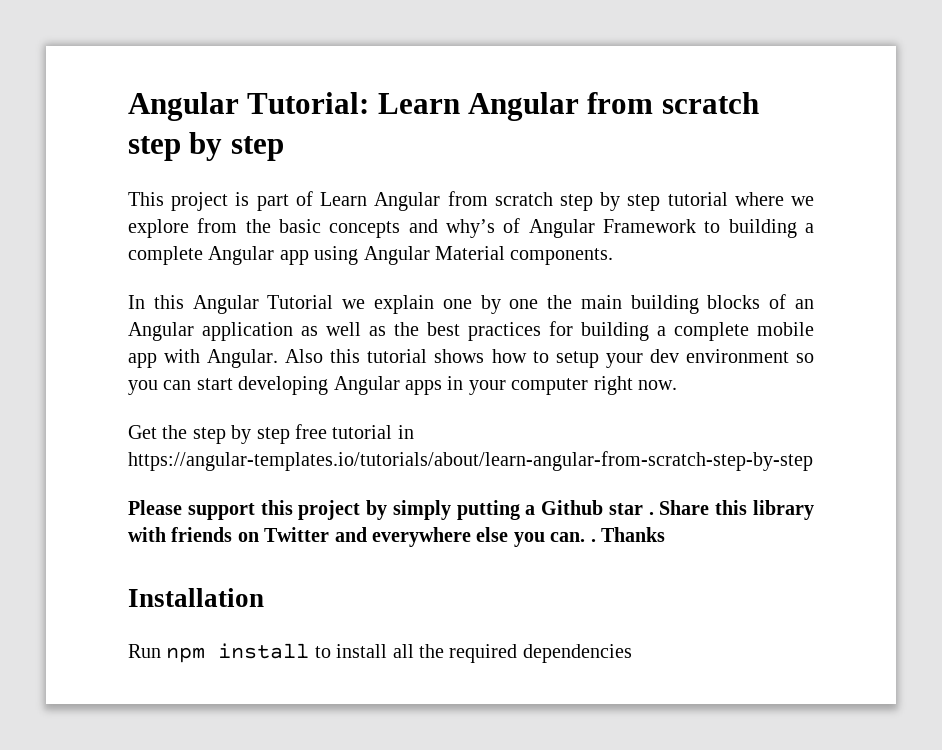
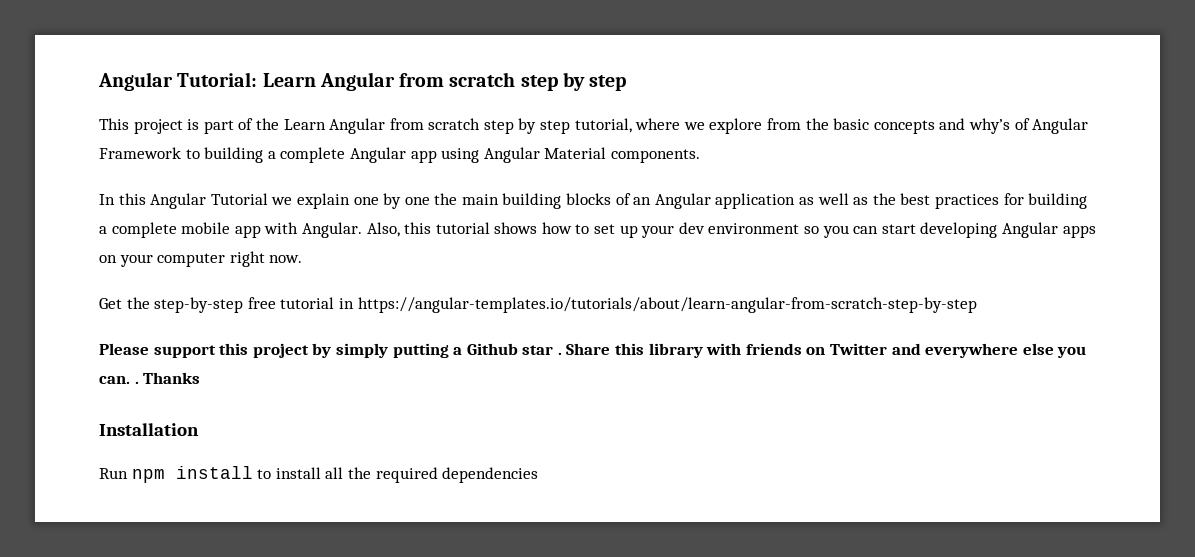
[320,191,728,211] Learn Angular from scratch step by step tutorial -> [255,118,632,134] the Learn Angular from scratch step by step tutorial,
[285,349,324,363] Also -> [366,222,400,237] Also,
[555,351,599,368] setup -> [594,224,638,238] set up
[447,376,464,390] in -> [99,255,117,263] on
[192,425,290,444] step by step -> [154,297,244,313] step-by-step

